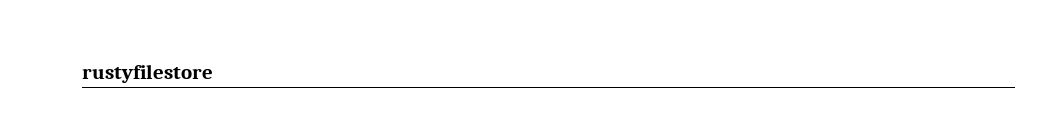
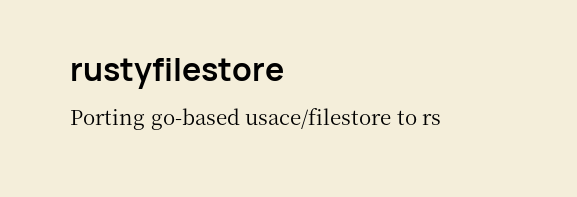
(213, 73) none -> [70,108,442,130] // Porting go-based usace/filestore to rs

